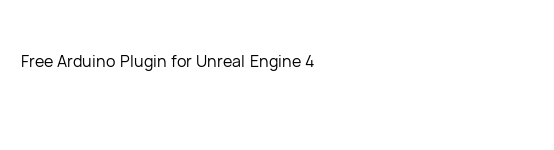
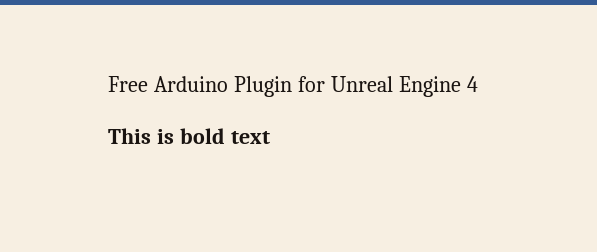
(314, 61) none -> [108,128,270,144] // This is bold text

